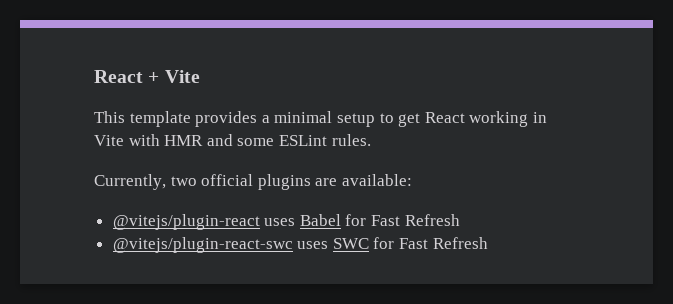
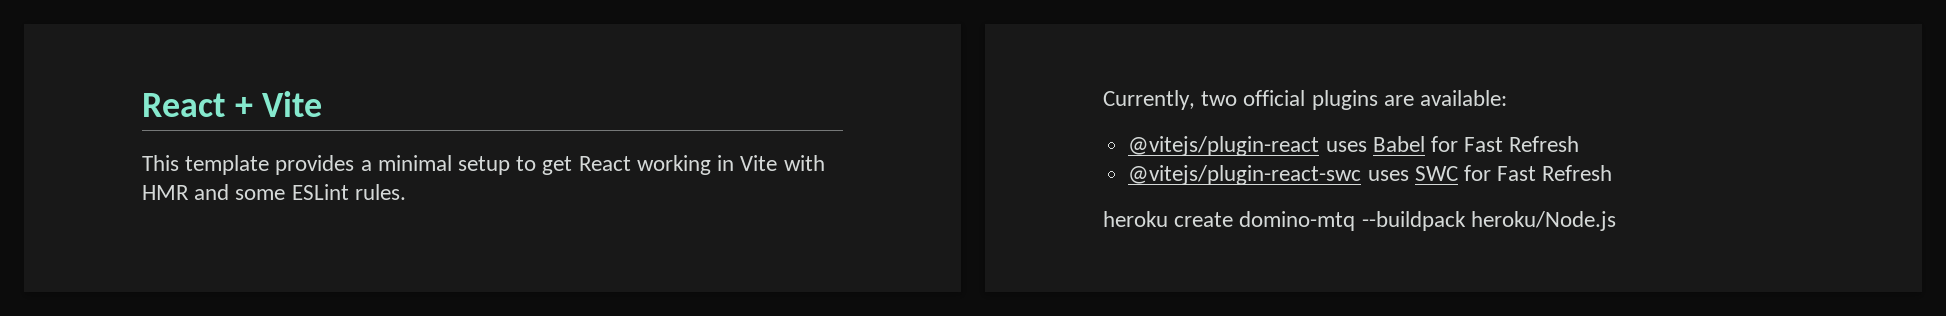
(488, 243) none -> [1103,211,1616,231] // heroku create domino-mtq --buildpack heroku/Node.js

